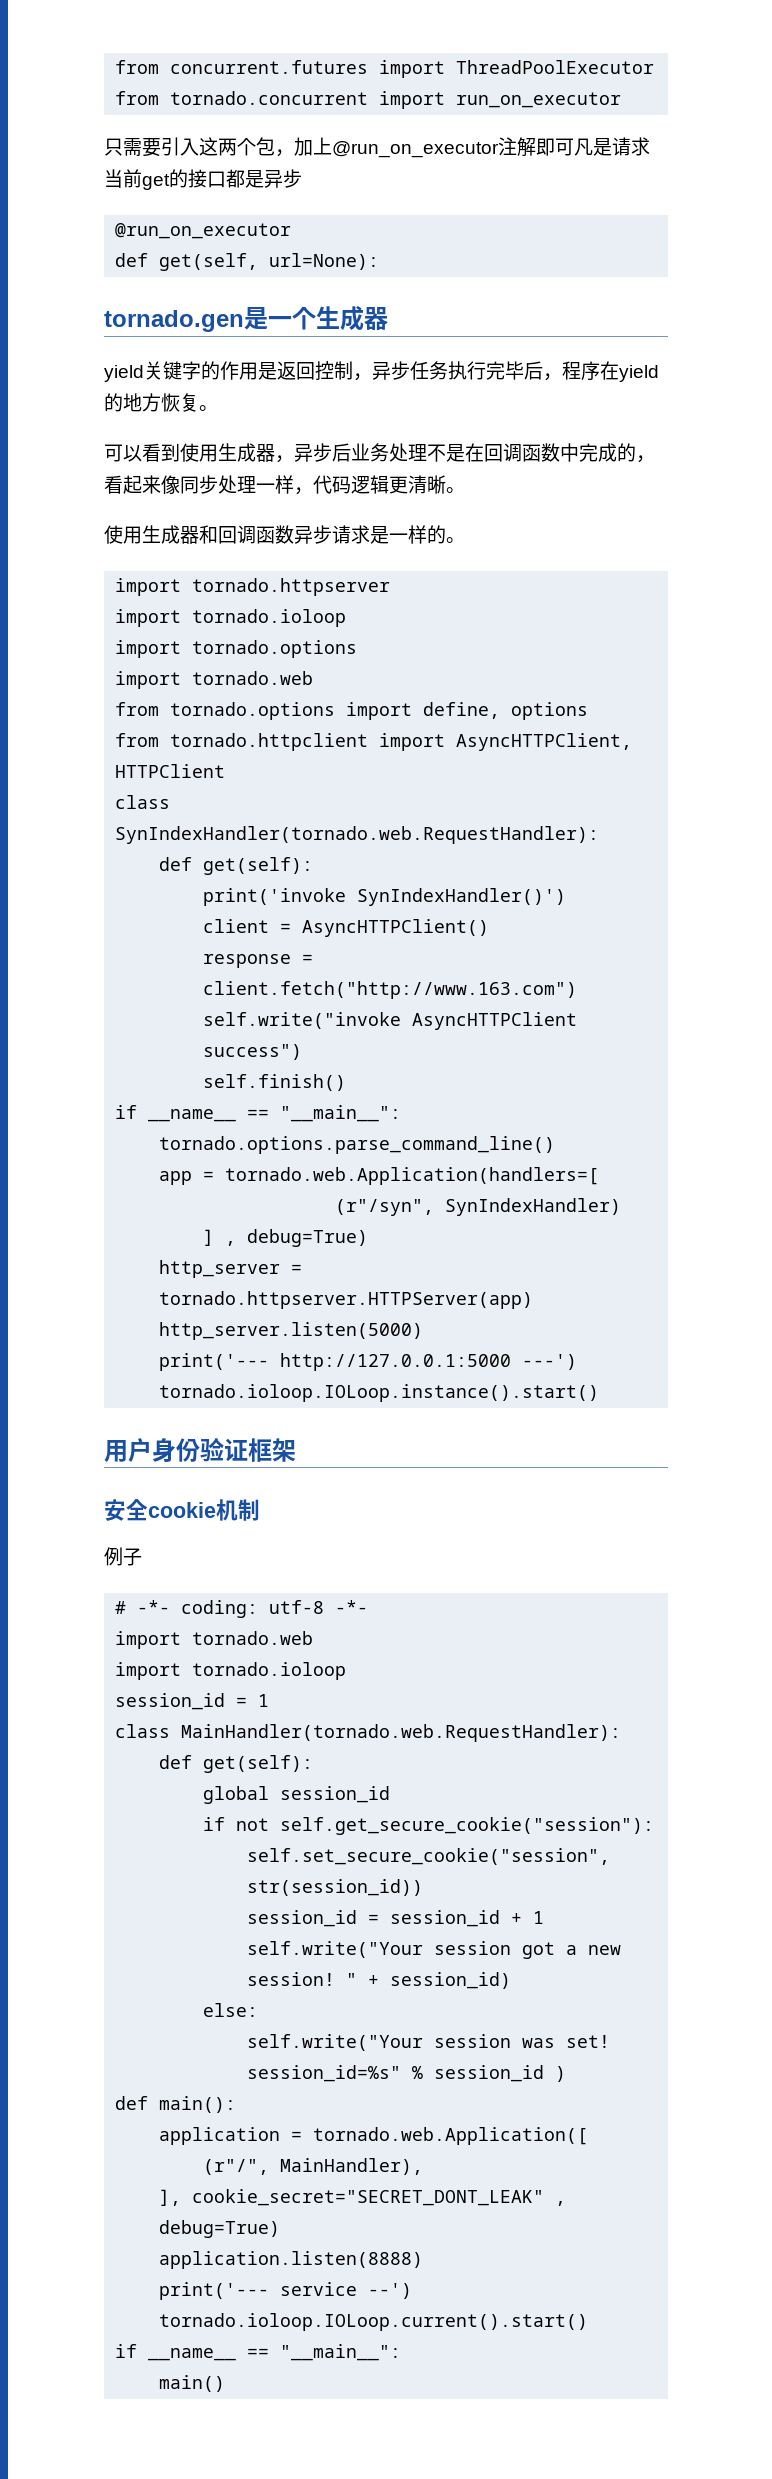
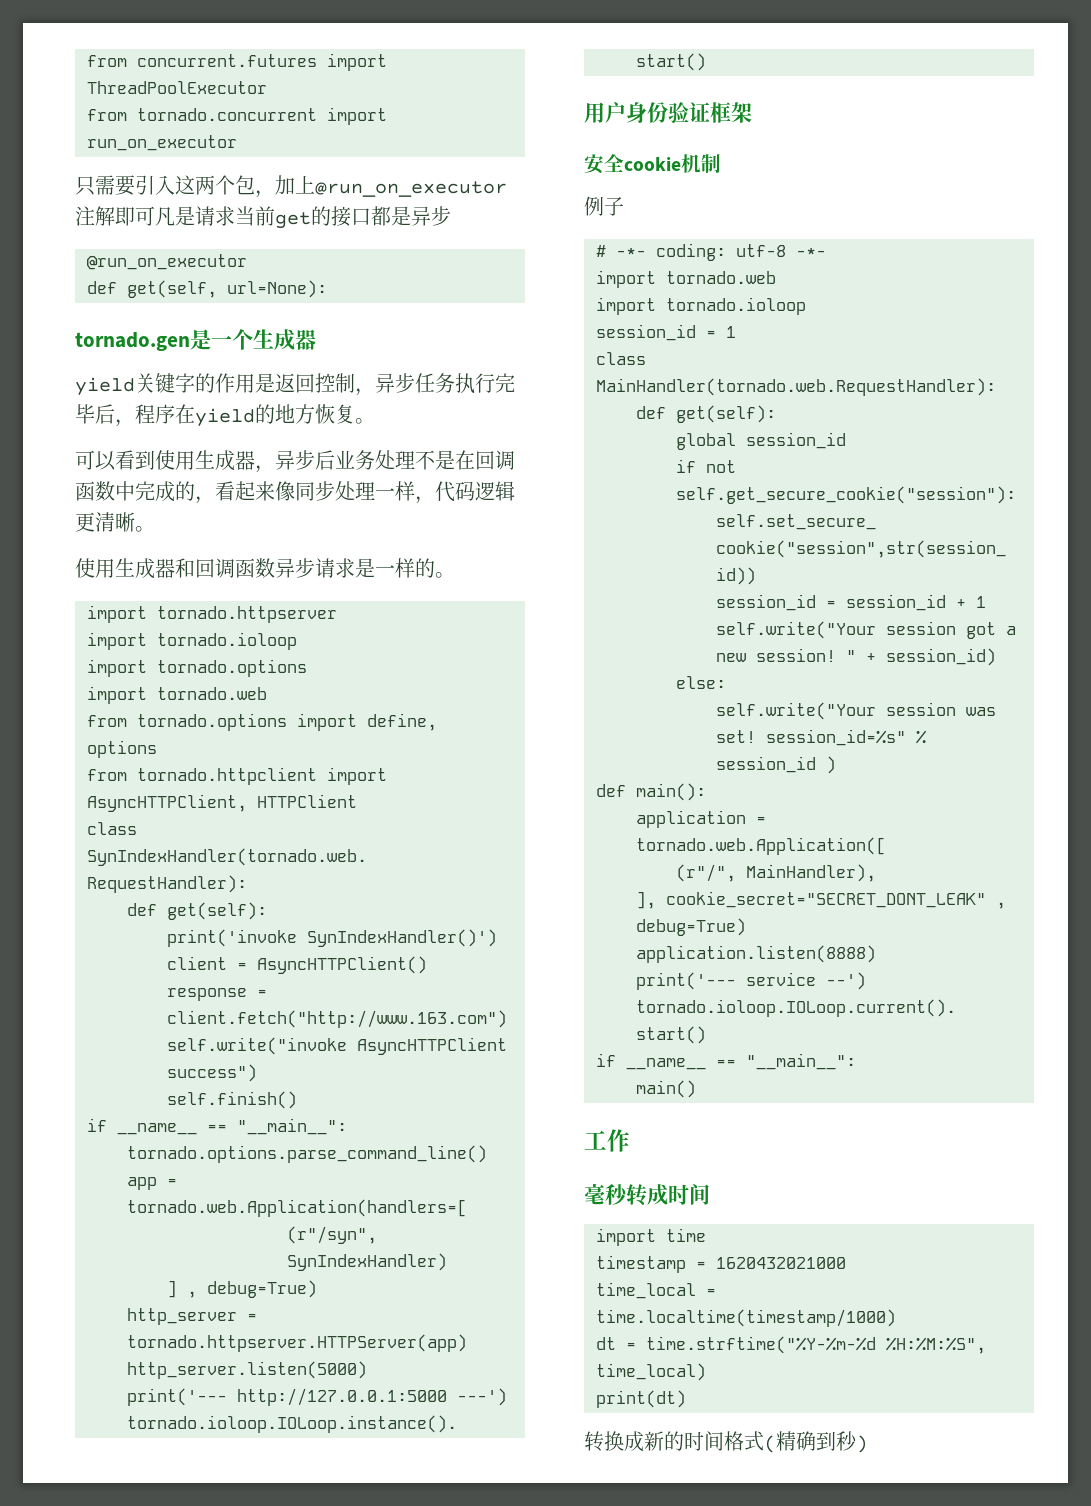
(226, 2383) none -> [584,1129,630,1152] [584,1183,710,1206] [596,1228,706,1246] [596,1255,846,1273] [596,1282,716,1299] [596,1309,896,1327] [596,1336,986,1354] [596,1363,706,1381] [596,1390,686,1408] [584,1431,868,1453] // 工作 // 毫秒转成时间 // import time // timestamp = 1620432021000 // time_local = time.localtime(timestamp/1000) // dt = time.strftime("%Y-%m-%d %H:%M:%S", time_local) // print(dt) // 转换成新的时间格式(精确到秒)

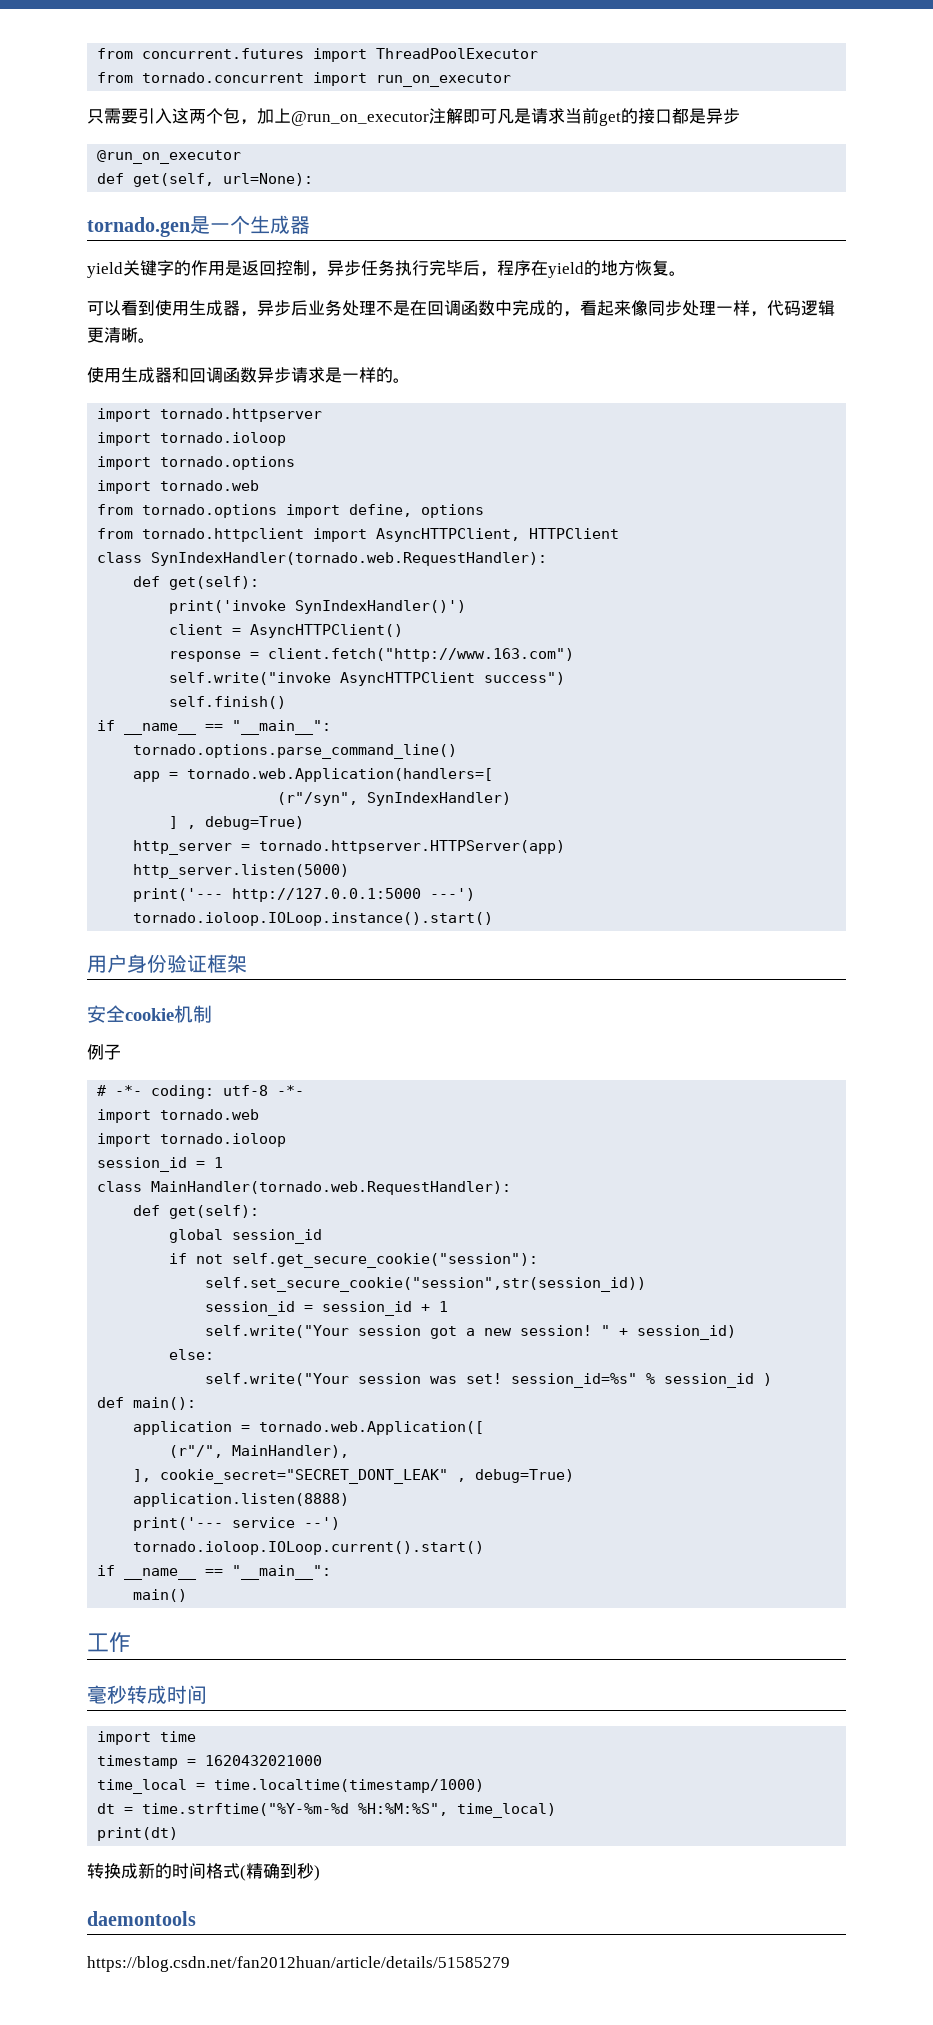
(868, 1444) none -> [87,1911,196,1926] [87,1956,510,1972] // daemontools // https://blog.csdn.net/fan2012huan/article/details/51585279

